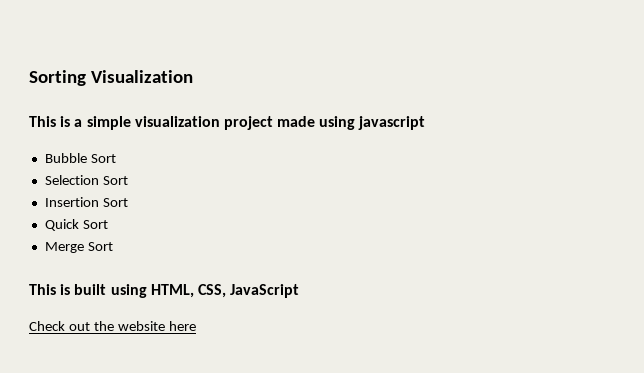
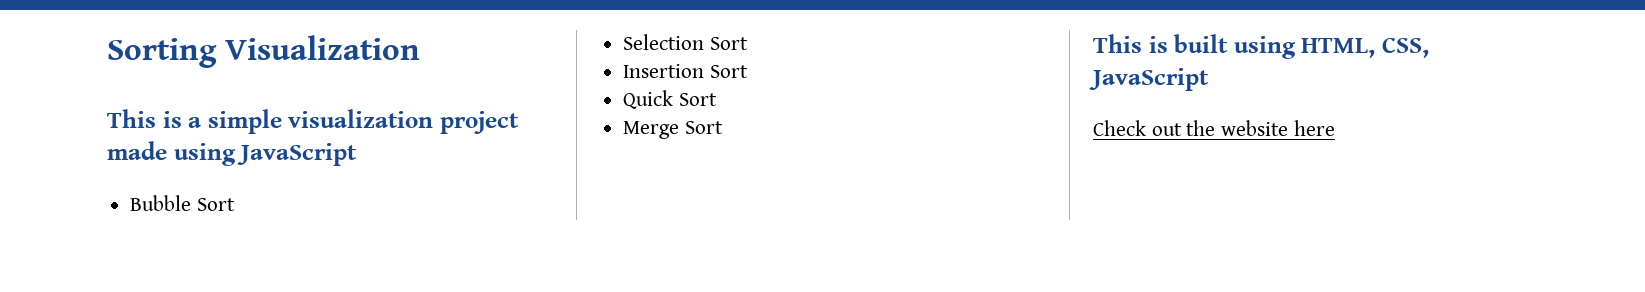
[358,116,426,130] javascript -> [237,143,358,166] JavaScript

